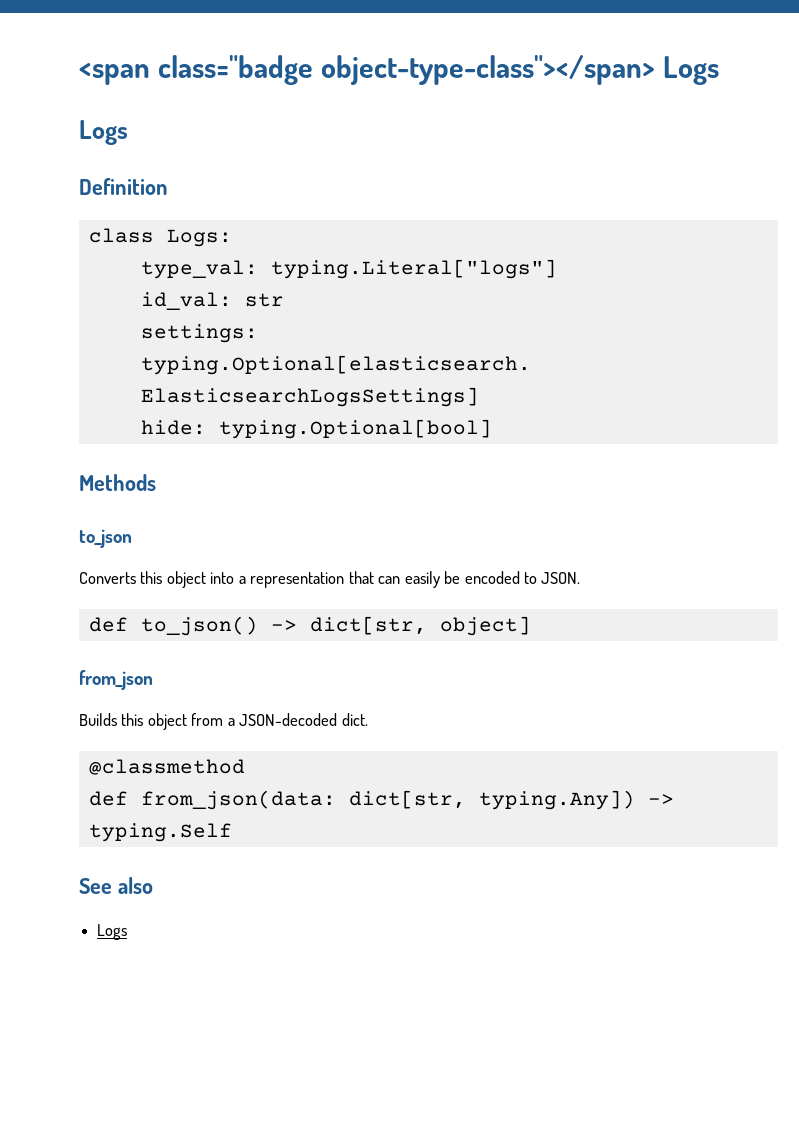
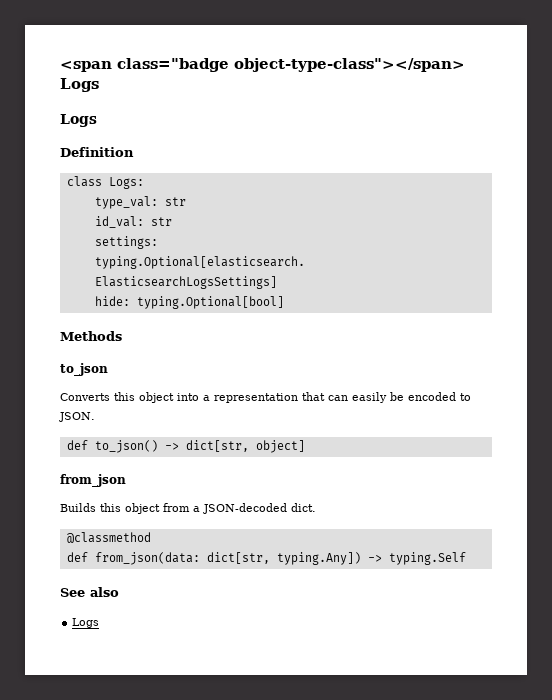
[270,259,557,279] typing.Literal["logs"] -> [164,197,186,206] str

